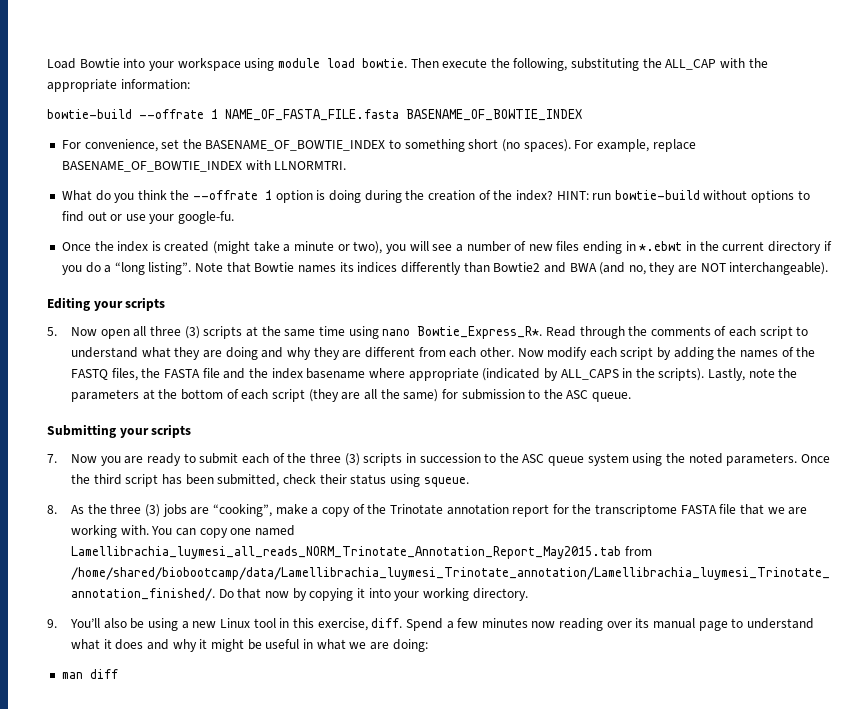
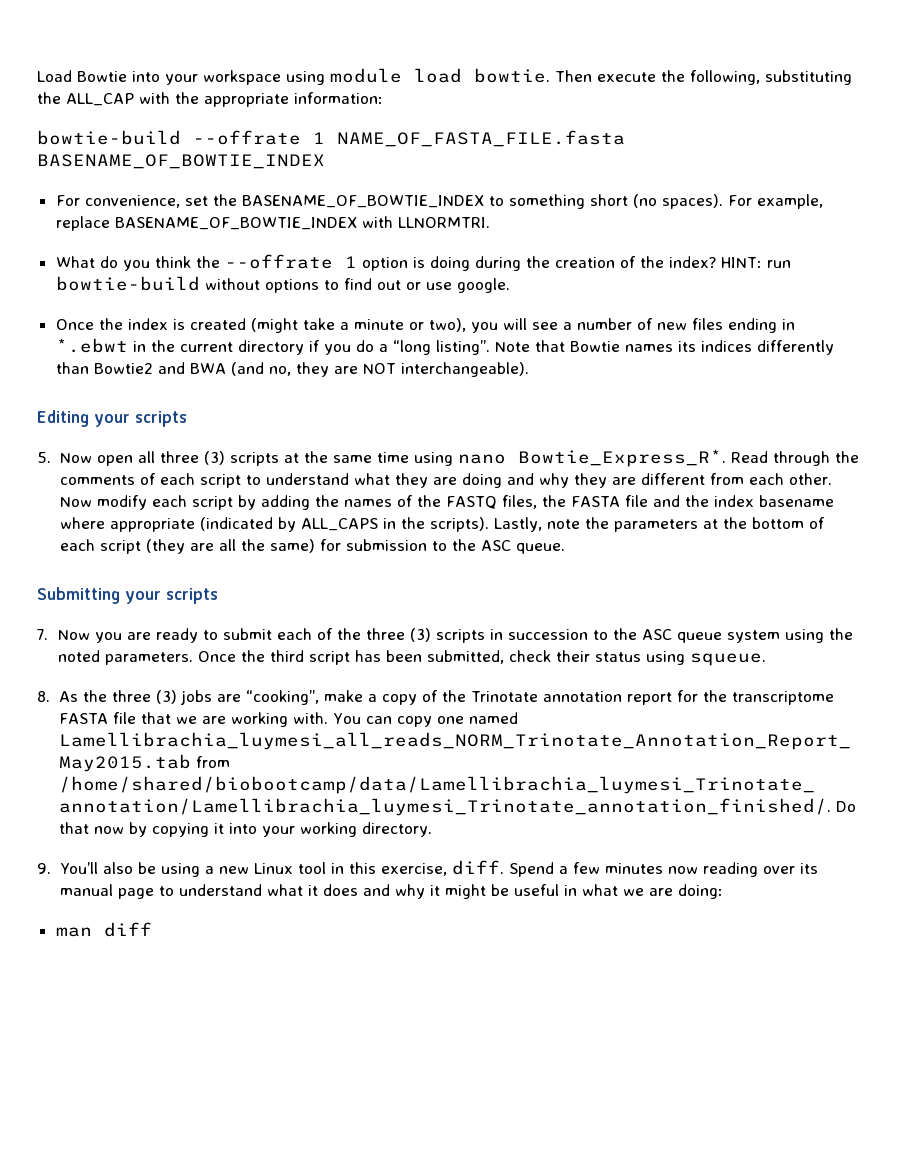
[149,211,235,224] your google-fu. -> [456,278,510,293] google.

